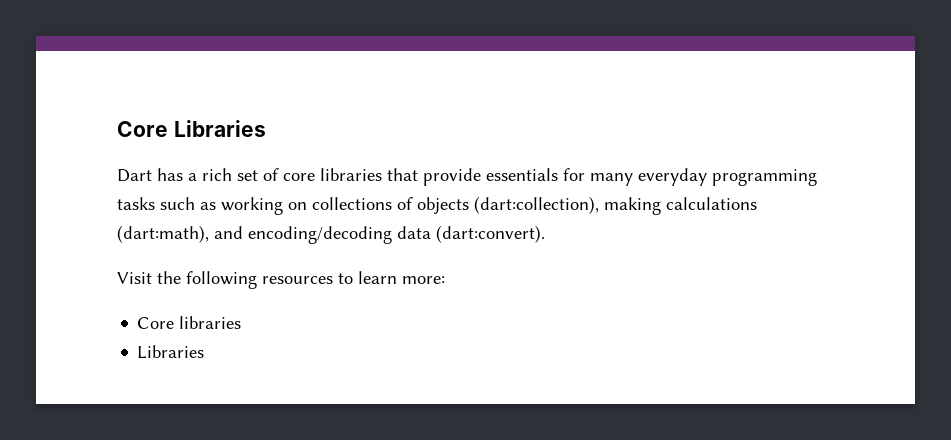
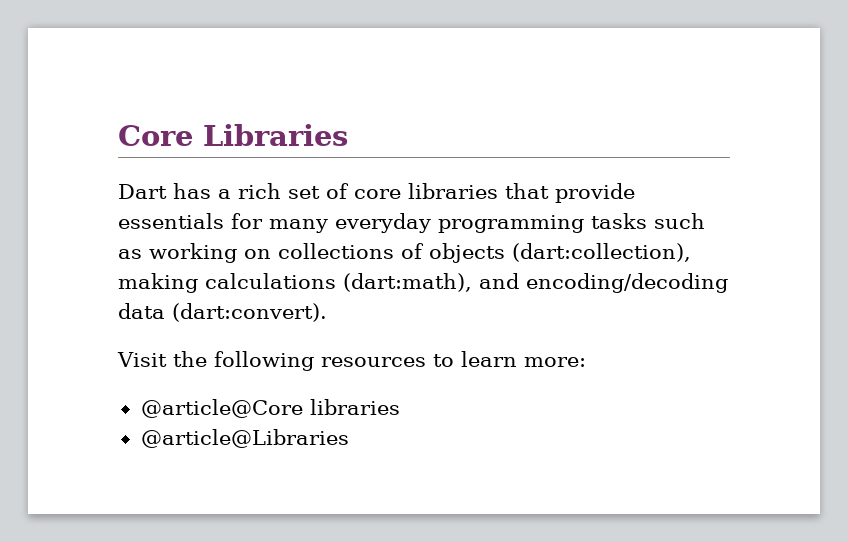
[137,317,175,329] Core -> [140,399,303,418] @article@Core
[137,345,205,359] Libraries -> [140,429,349,448] @article@Libraries

